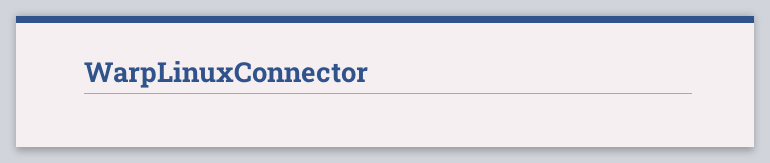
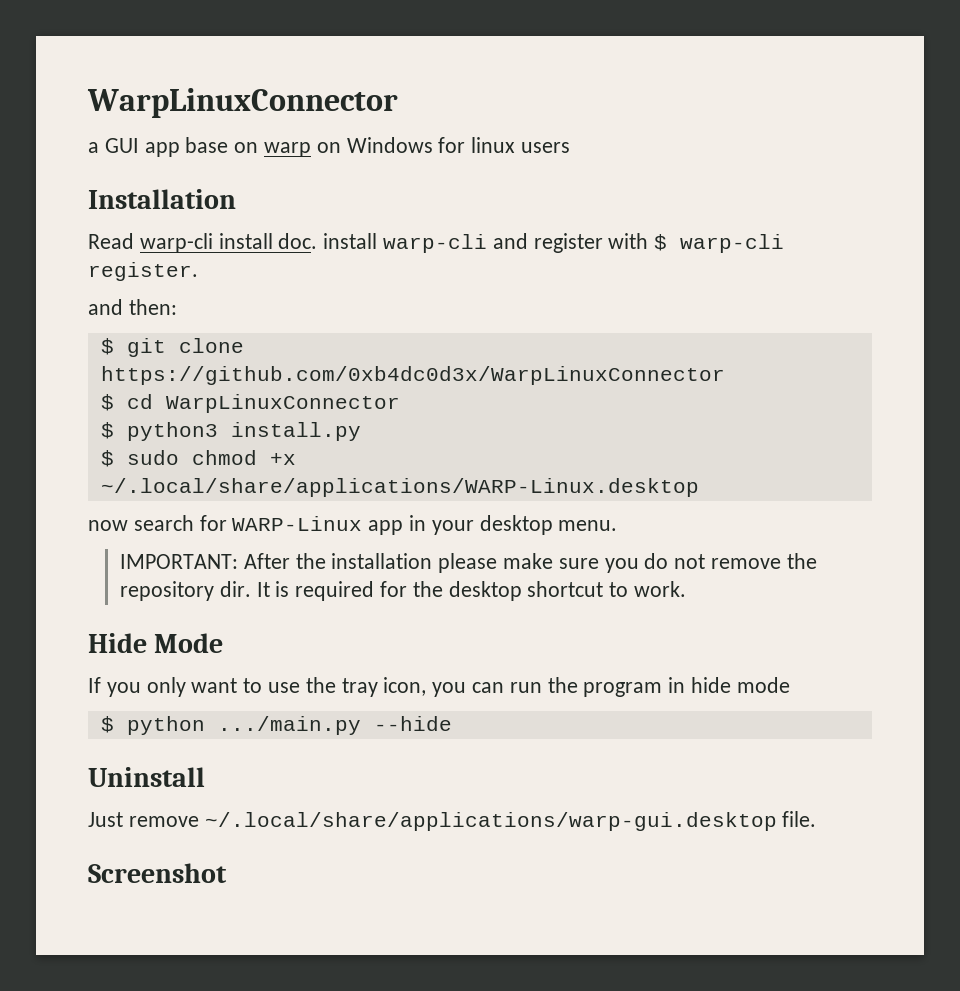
[84,61,368,88] WarpLinuxConnector -> [87,88,398,118] [88,137,571,157] [88,189,236,209] [88,233,785,253] [88,262,198,281] [88,299,177,315] [100,338,244,357] [100,366,725,385] [100,394,400,413] [100,422,361,441] [100,450,296,467] [100,478,699,497] [88,515,618,535] [119,553,817,573] [119,581,686,601] [88,633,224,653] [88,677,790,697] [100,716,452,735] [88,767,205,787] [88,811,817,831] [88,863,227,883] WarpLinuxConnector // a GUI app base on warp on Windows for linux users // Installation // Read warp-cli install doc. install warp-cli and register with $ warp-cli register. // and then: // $ git clone https://github.com/0xb4dc0d3x/WarpLinuxConnector // $ cd WarpLinuxConnector // $ python3 install.py // $ sudo chmod +x ~/.local/share/applications/WARP-Linux.desktop // now search for WARP-Linux app in your desktop menu. // IMPORTANT: After the installation please make sure you do not remove the repository dir. It is required for the desktop shortcut to work. // Hide Mode // If you only want to use the tray icon, you can run the program in hide mode // $ python .../main.py --hide // Uninstall // Just remove ~/.local/share/applications/warp-gui.desktop file. // Screenshot

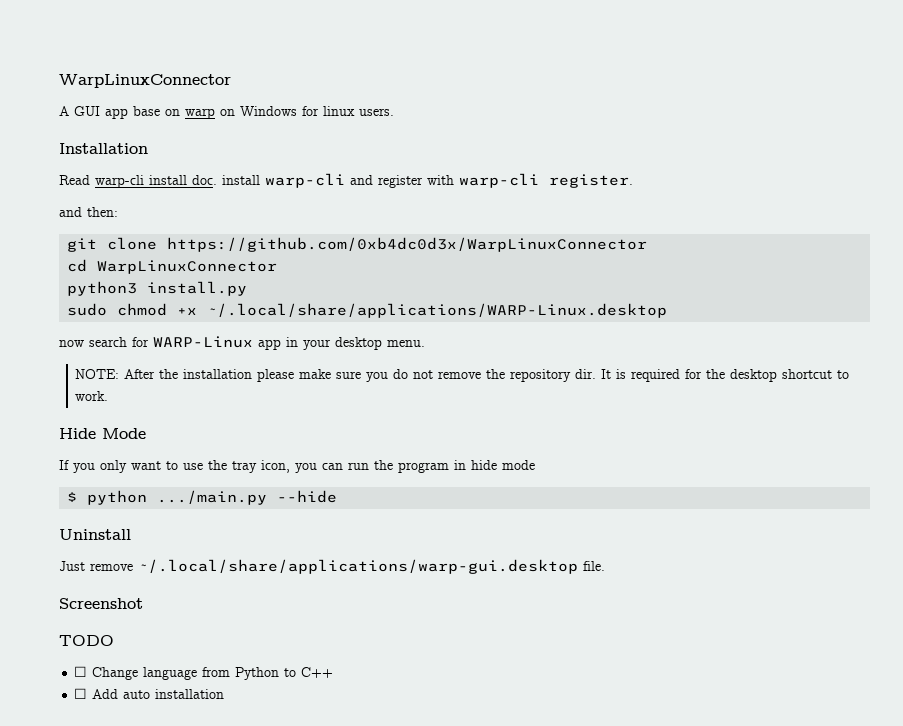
[87,88,398,118] [88,142,99,153] WarpLinuxConnector // a -> [59,74,231,88] [59,106,69,116] WarpLinuxConnector // A
[521,142,571,153] users -> [359,108,394,116] users.
[654,234,668,251] $ -> (454, 180) none
[100,338,114,355] $ -> (118, 212) none
[100,394,114,411] $ -> (648, 244) none
[100,422,114,439] $ -> (278, 267) none
[100,450,114,467] $ -> (248, 288) none
[119,554,238,569] IMPORTANT: -> [75,369,120,379] NOTE:
(227, 873) none -> [59,635,114,646] [74,666,334,680] [74,688,225,699] // TODO // ☐ Change language from Python to C++ // ☐ Add auto installation

